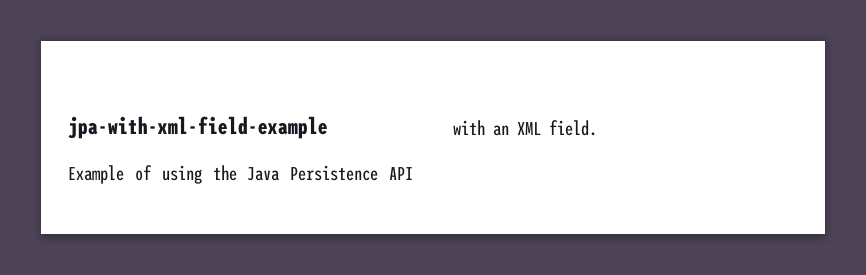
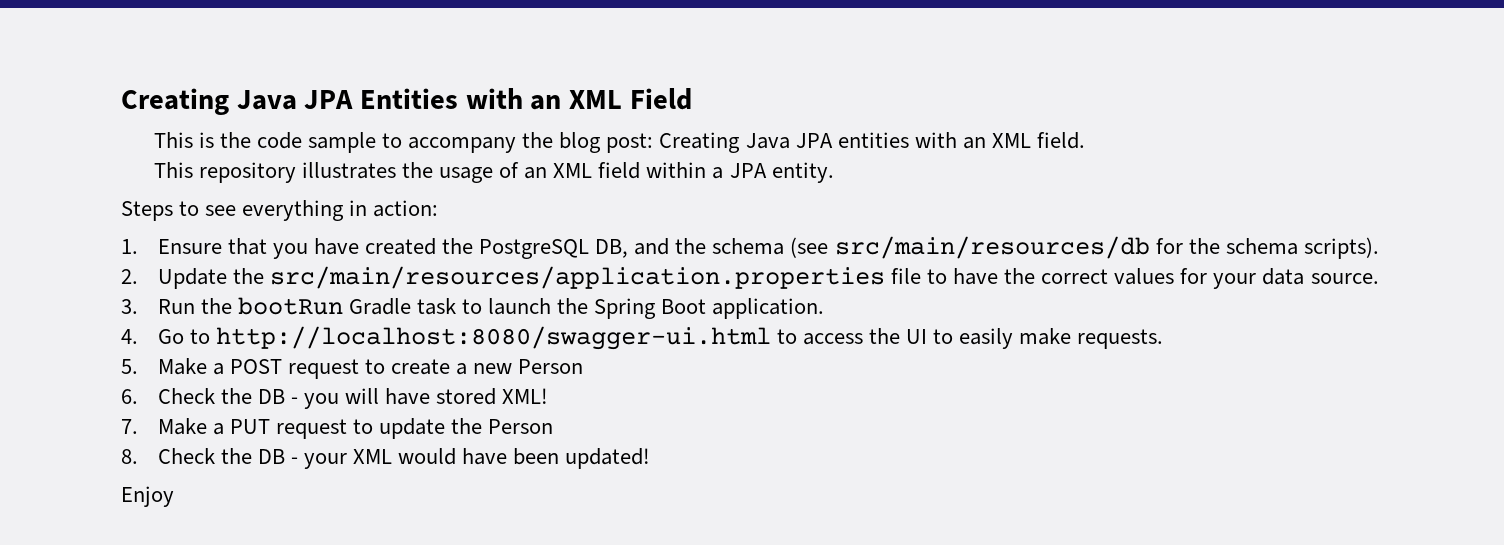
[68,116,328,139] [68,165,413,184] [453,120,597,136] jpa-with-xml-field-example // Example of using the Java Persistence API with an XML field. -> [121,88,692,115] [153,132,1086,153] [153,162,834,183] [121,200,439,221] [121,236,1379,259] [121,266,1379,289] [121,297,825,319] [121,326,1164,350] [121,358,584,379] [121,388,549,409] [121,418,554,439] [121,448,651,469] [121,486,174,507] Creating Java JPA Entities with an XML Field // This is the code sample to accompany the blog post: Creating Java JPA entities with an XML field. // This repository illustrates the usage of an XML field within a JPA entity. // Steps to see everything in action: // 1. Ensure that you have created the PostgreSQL DB, and the schema (see src/main/resources/db for the schema scripts). // 2. Update the src/main/resources/application.properties file to have the correct values for your data source. // 3. Run the bootRun Gradle task to launch the Spring Boot application. // 4. Go to http://localhost:8080/swagger-ui.html to access the UI to easily make requests. // 5. Make a POST request to create a new Person // 6. Check the DB - you will have stored XML! // 7. Make a PUT request to update the Person // 8. Check the DB - your XML would have been updated! // Enjoy

